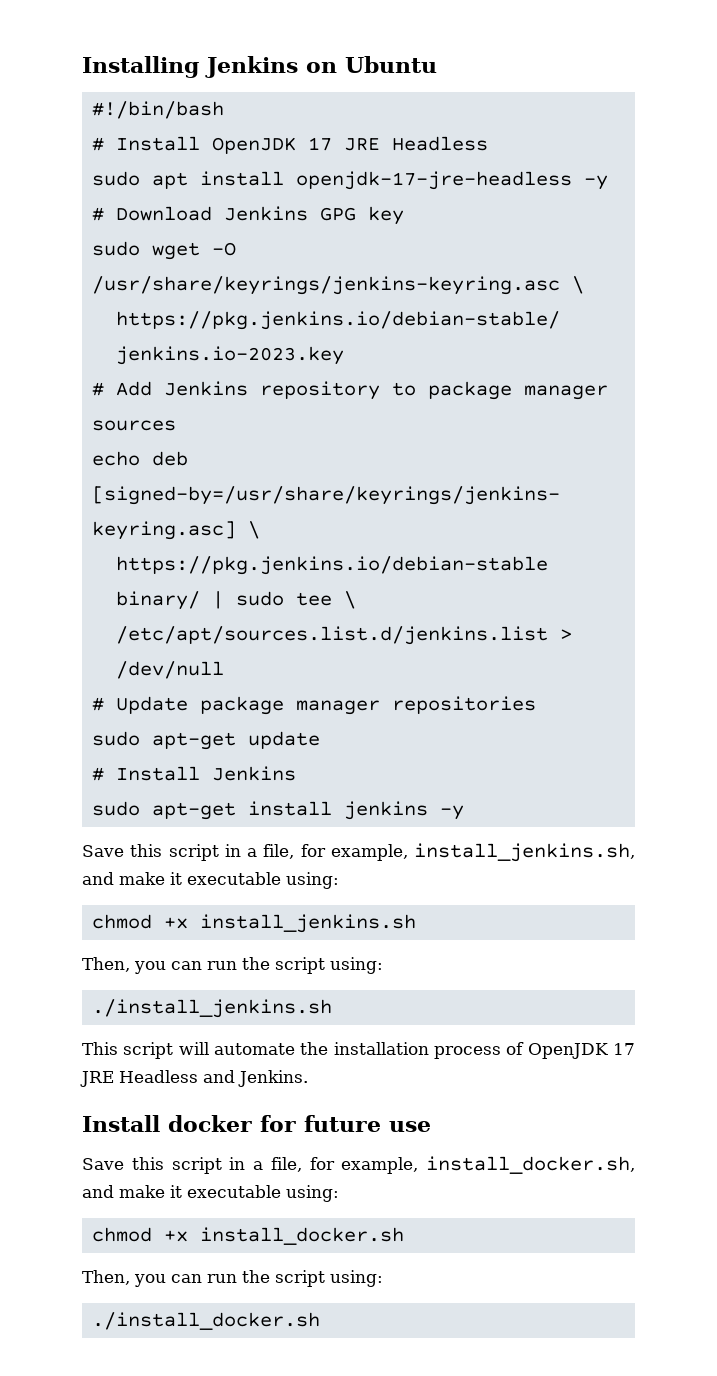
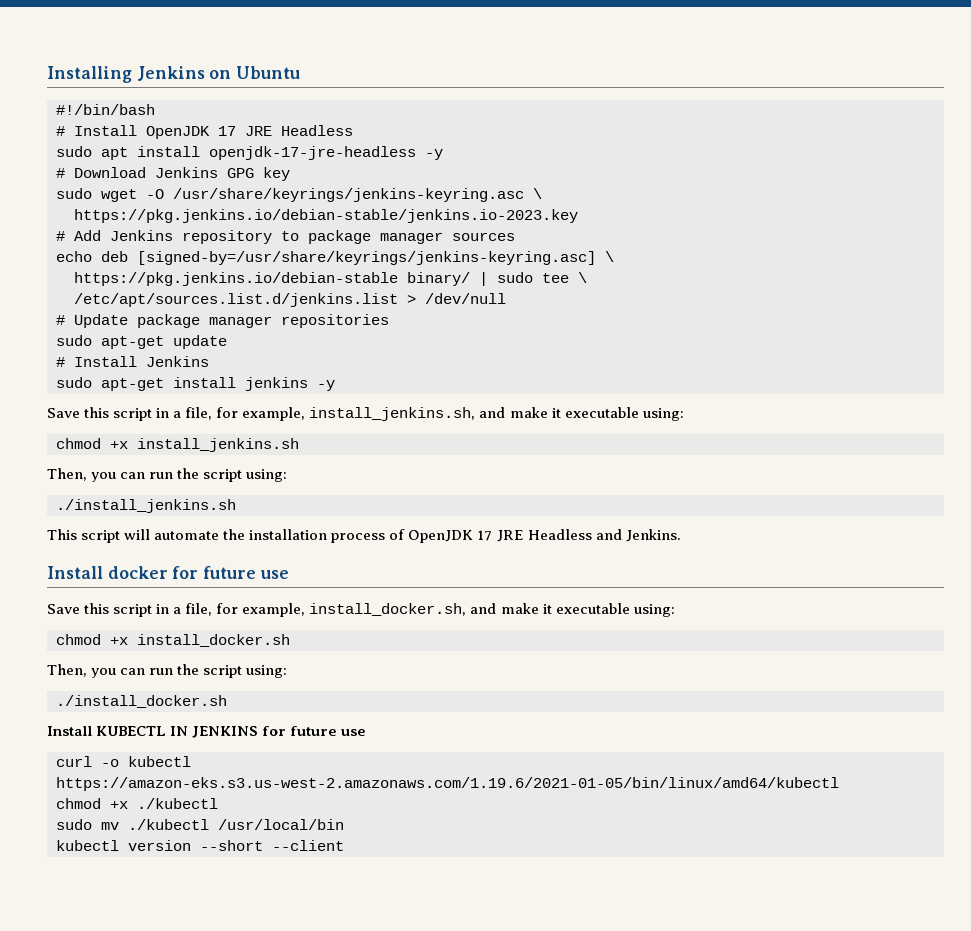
(320, 1321) none -> [47,726,367,738] [56,756,191,767] [56,777,839,791] [56,798,218,809] [56,819,344,830] [56,840,344,851] // Install KUBECTL IN JENKINS for future use // curl -o kubectl https://amazon-eks.s3.us-west-2.amazonaws.com/1.19.6/2021-01-05/bin/linux/amd64/kubectl // chmod +x ./kubectl // sudo mv ./kubectl /usr/local/bin // kubectl version --short --client

